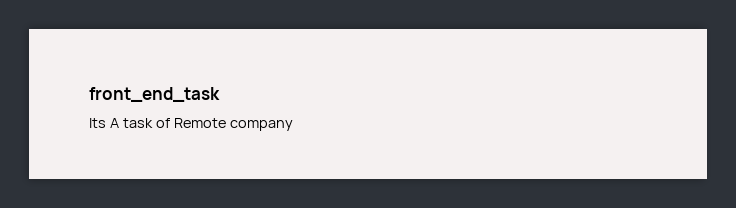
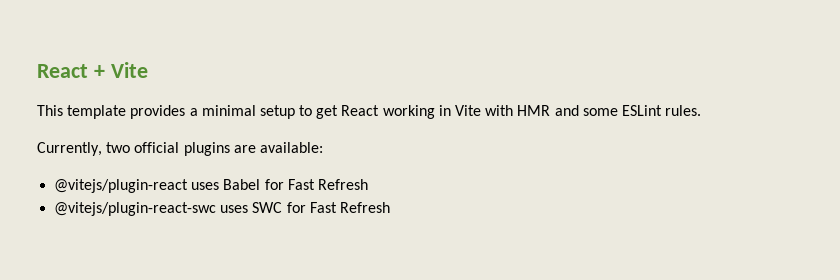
[89,87,220,102] [89,118,293,131] front_end_task // Its A task of Remote company -> [37,62,148,78] [37,105,702,119] [37,142,323,156] [54,179,368,193] [54,202,390,216] React + Vite // This template provides a minimal setup to get React working in Vite with HMR and some ESLint rules. // Currently, two official plugins are available: // @vitejs/plugin-react uses Babel for Fast Refresh // @vitejs/plugin-react-swc uses SWC for Fast Refresh

